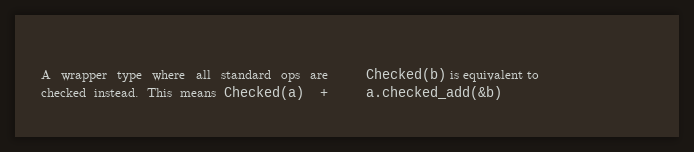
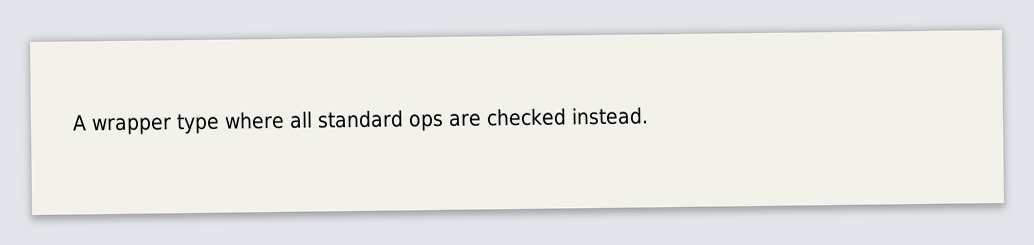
[147,86,328,100] [366,68,539,82] [366,86,502,100] This means Checked(a) + Checked(b) is equivalent to a.checked_add(&b) -> (649, 116) none

